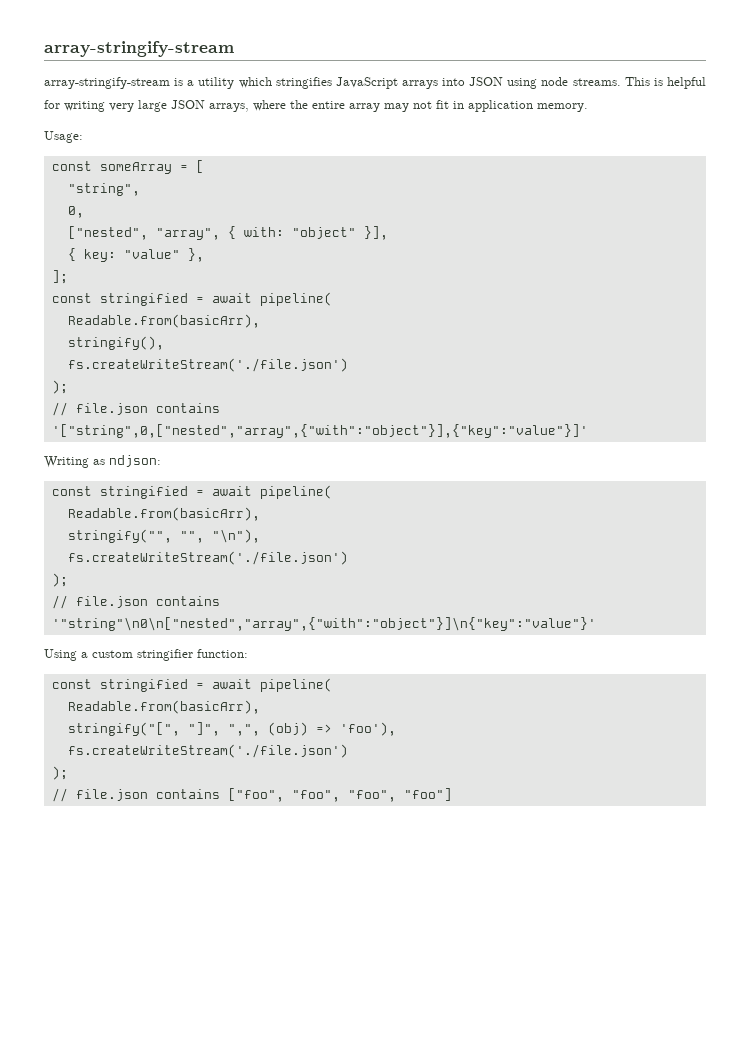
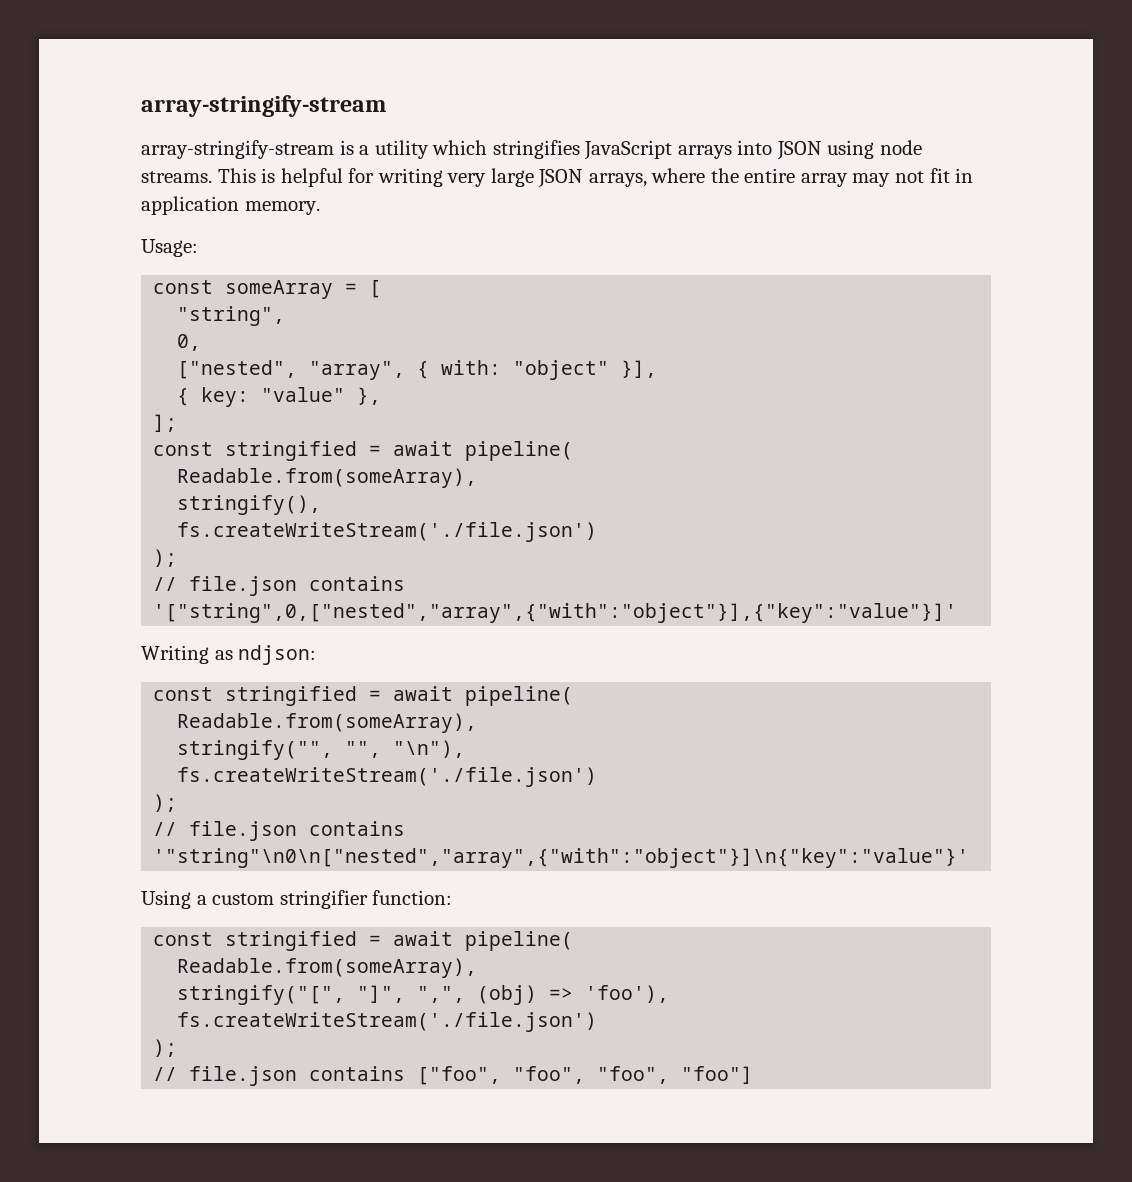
[67,314,260,328] Readable.from(basicArr), -> [177,468,478,488] Readable.from(someArray),
[67,507,260,521] Readable.from(basicArr), -> [177,713,478,733] Readable.from(someArray),
[67,700,260,714] Readable.from(basicArr), -> [177,958,478,978] Readable.from(someArray),

